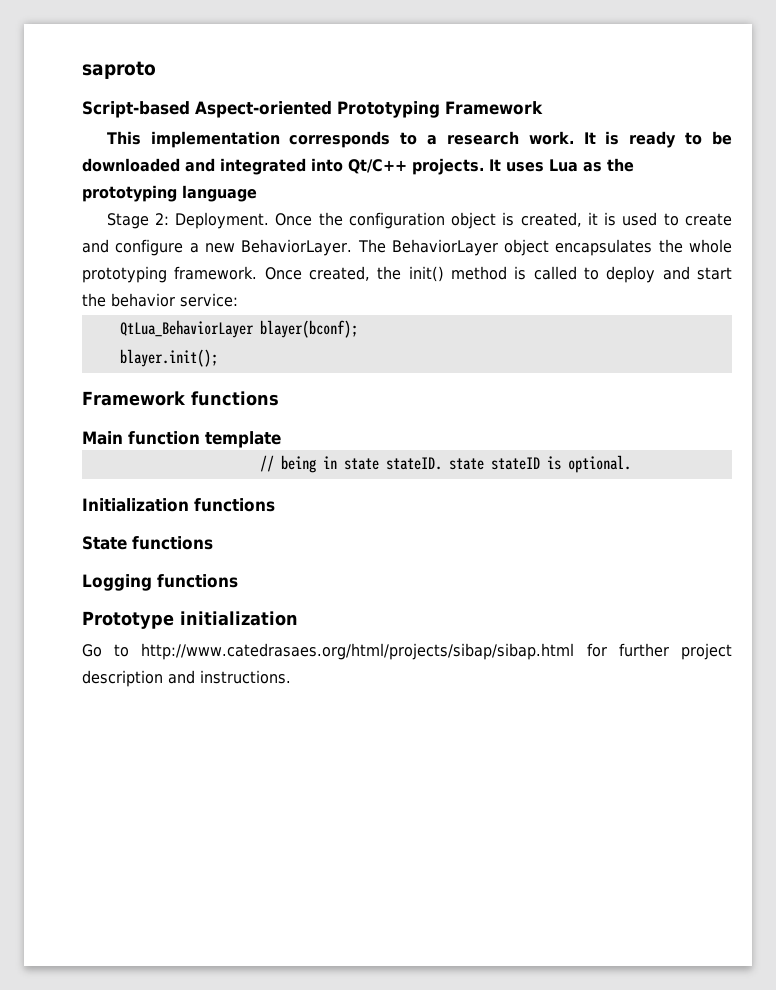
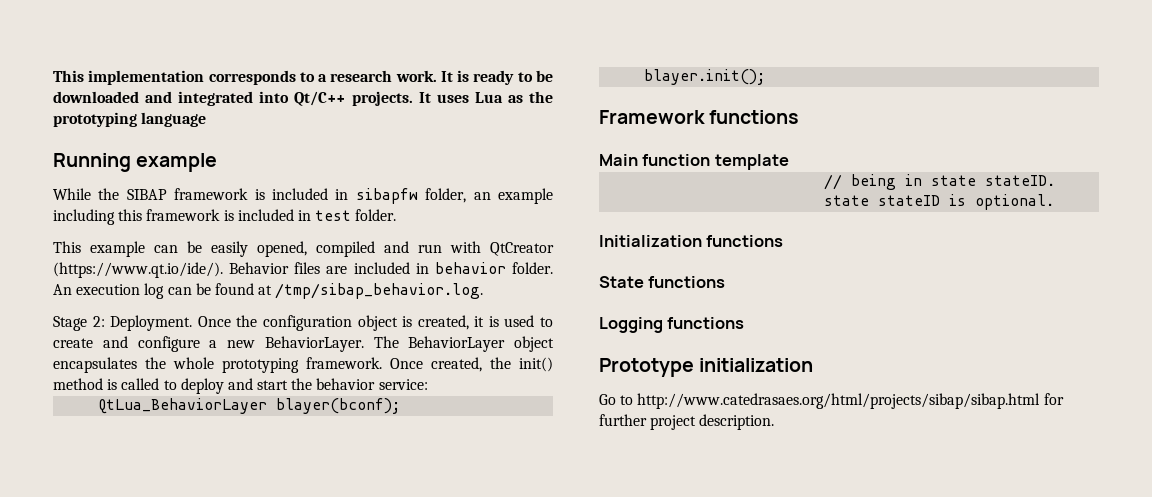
[82,61,156,79] [82,101,543,118] saproto // Script-based Aspect-oriented Prototyping Framework // -> (53, 76) none
(257, 193) none -> [53,153,218,172] [53,188,553,204] [53,209,397,225] [53,241,554,257] [53,262,554,278] [53,283,484,299] // Running example // While the SIBAP framework is included in sibapfw folder, an example including this framework is included in test folder. // This example can be easily opened, compiled and run with QtCreator (https://www.qt.io/ide/). Behavior files are included in behavior folder. An execution log can be found at /tmp/sibap_behavior.log.
[82,670,291,687] description and instructions. -> [699,414,775,430] description.

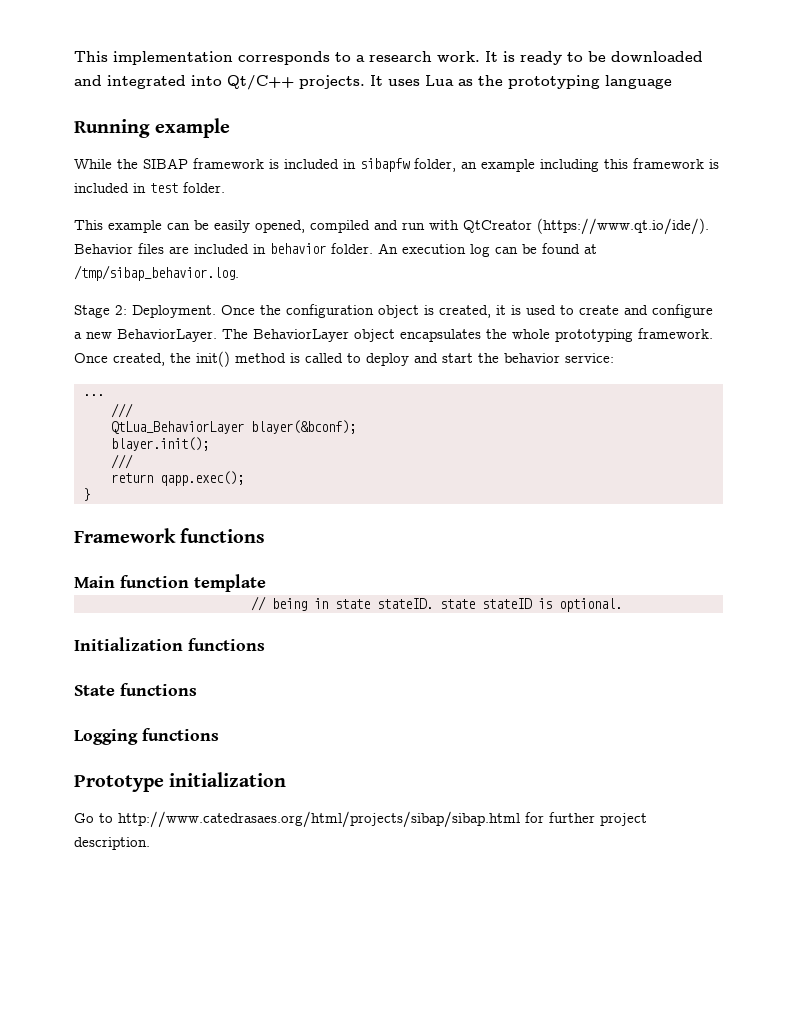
(428, 384) none -> [83,394,104,396] [111,403,133,418] // ... // ///
[276,398,401,414] blayer(bconf); -> [251,420,356,434] blayer(&bconf);
(766, 77) none -> [111,454,133,469] [111,471,244,486] [83,488,90,501] // /// // return qapp.exec(); // }

